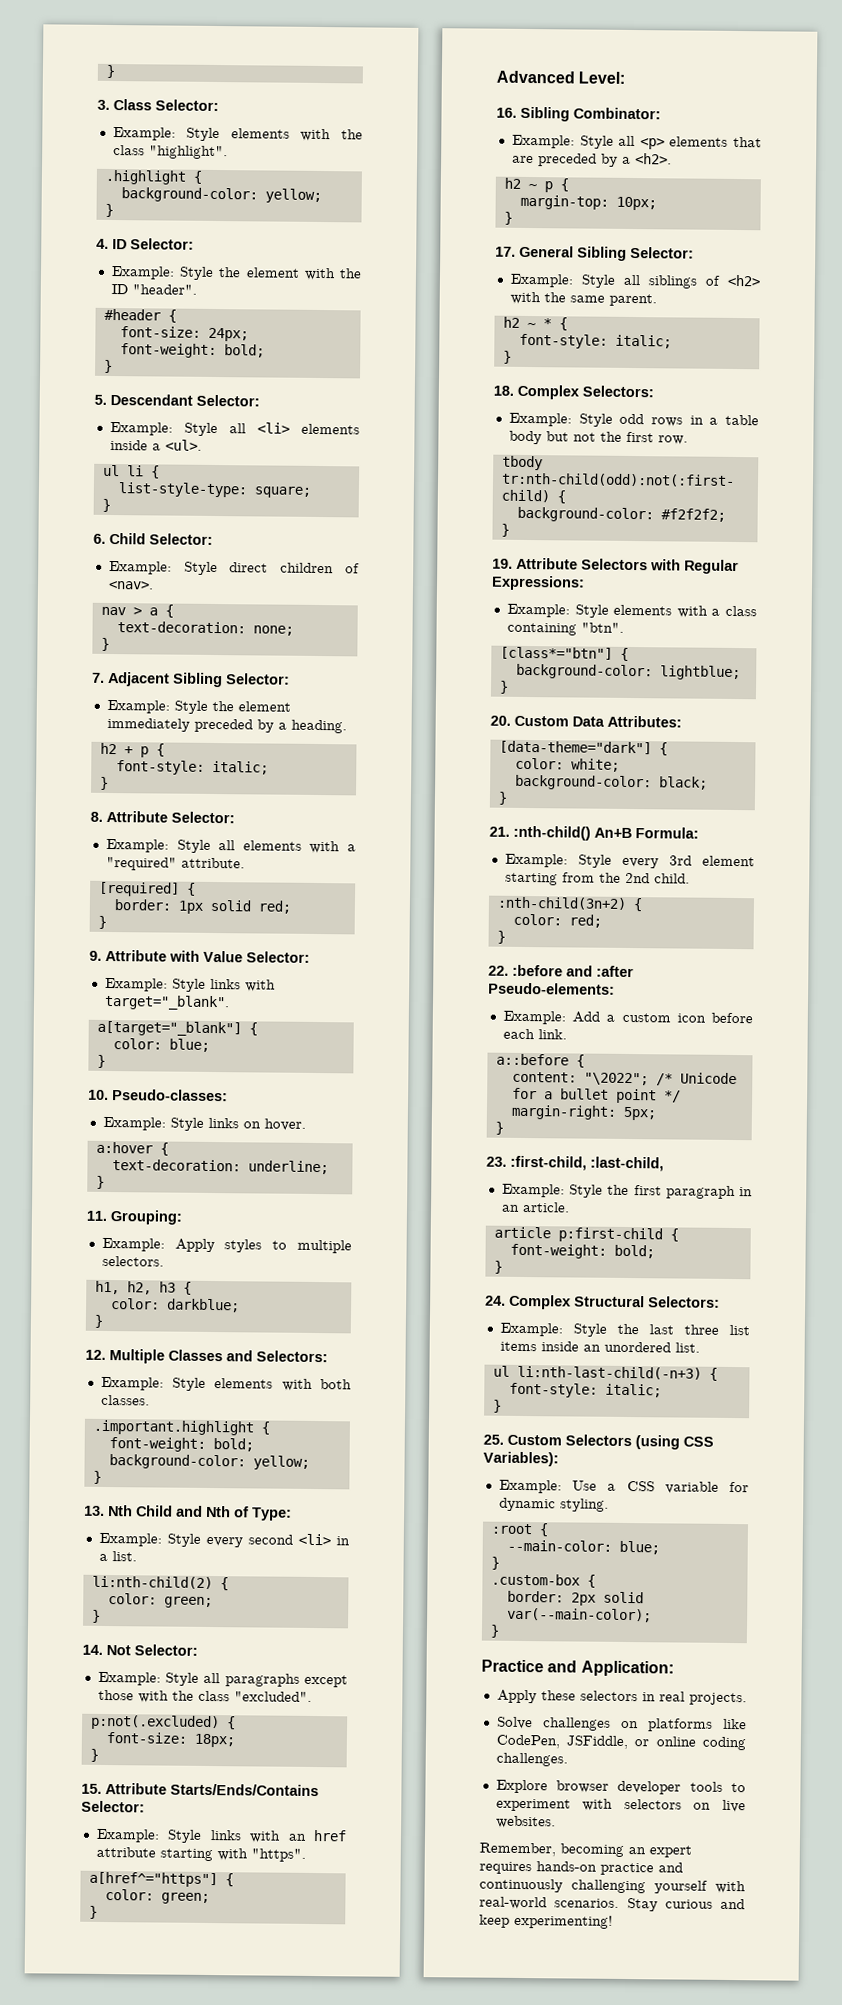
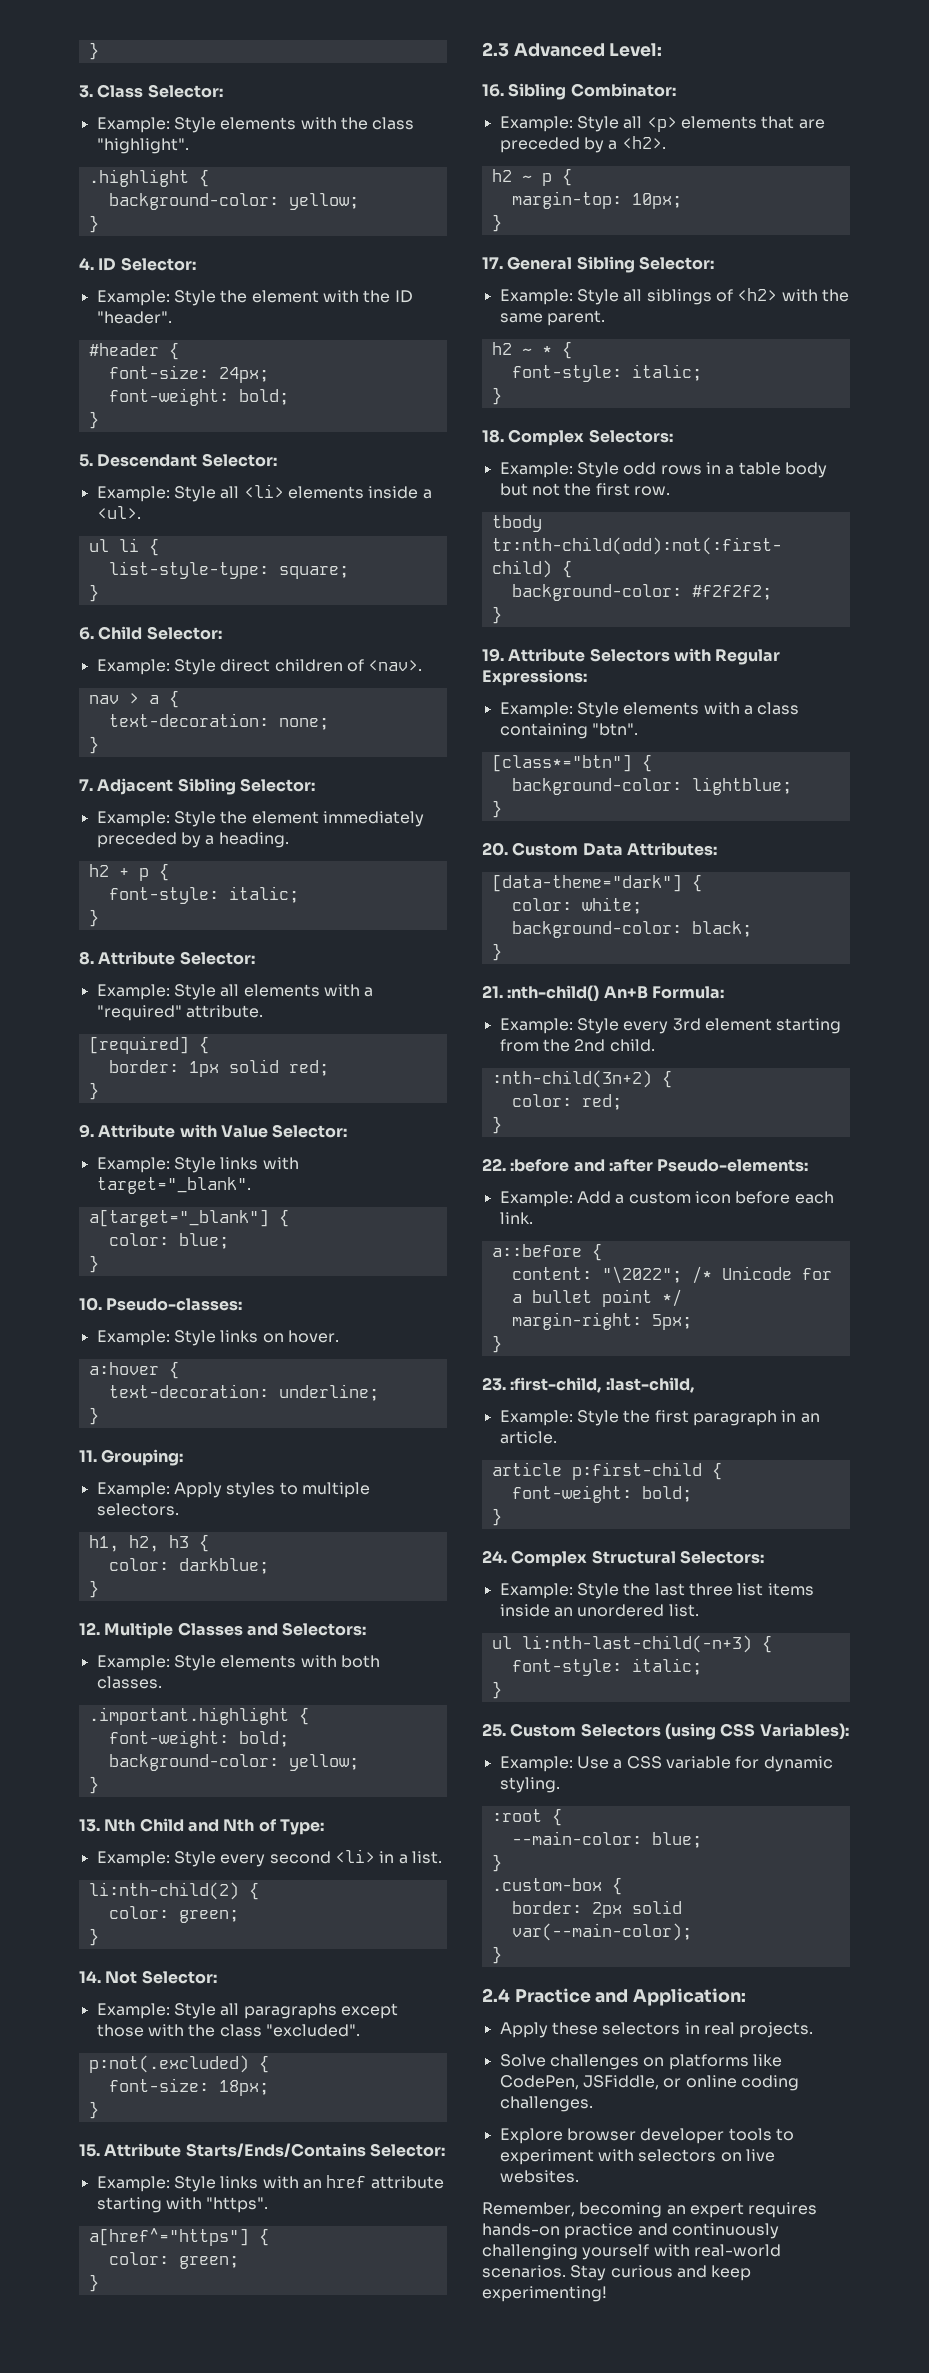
(98, 1912) none -> [482,42,509,57] 2.3
(500, 1631) none -> [482,1988,510,2002] 2.4

